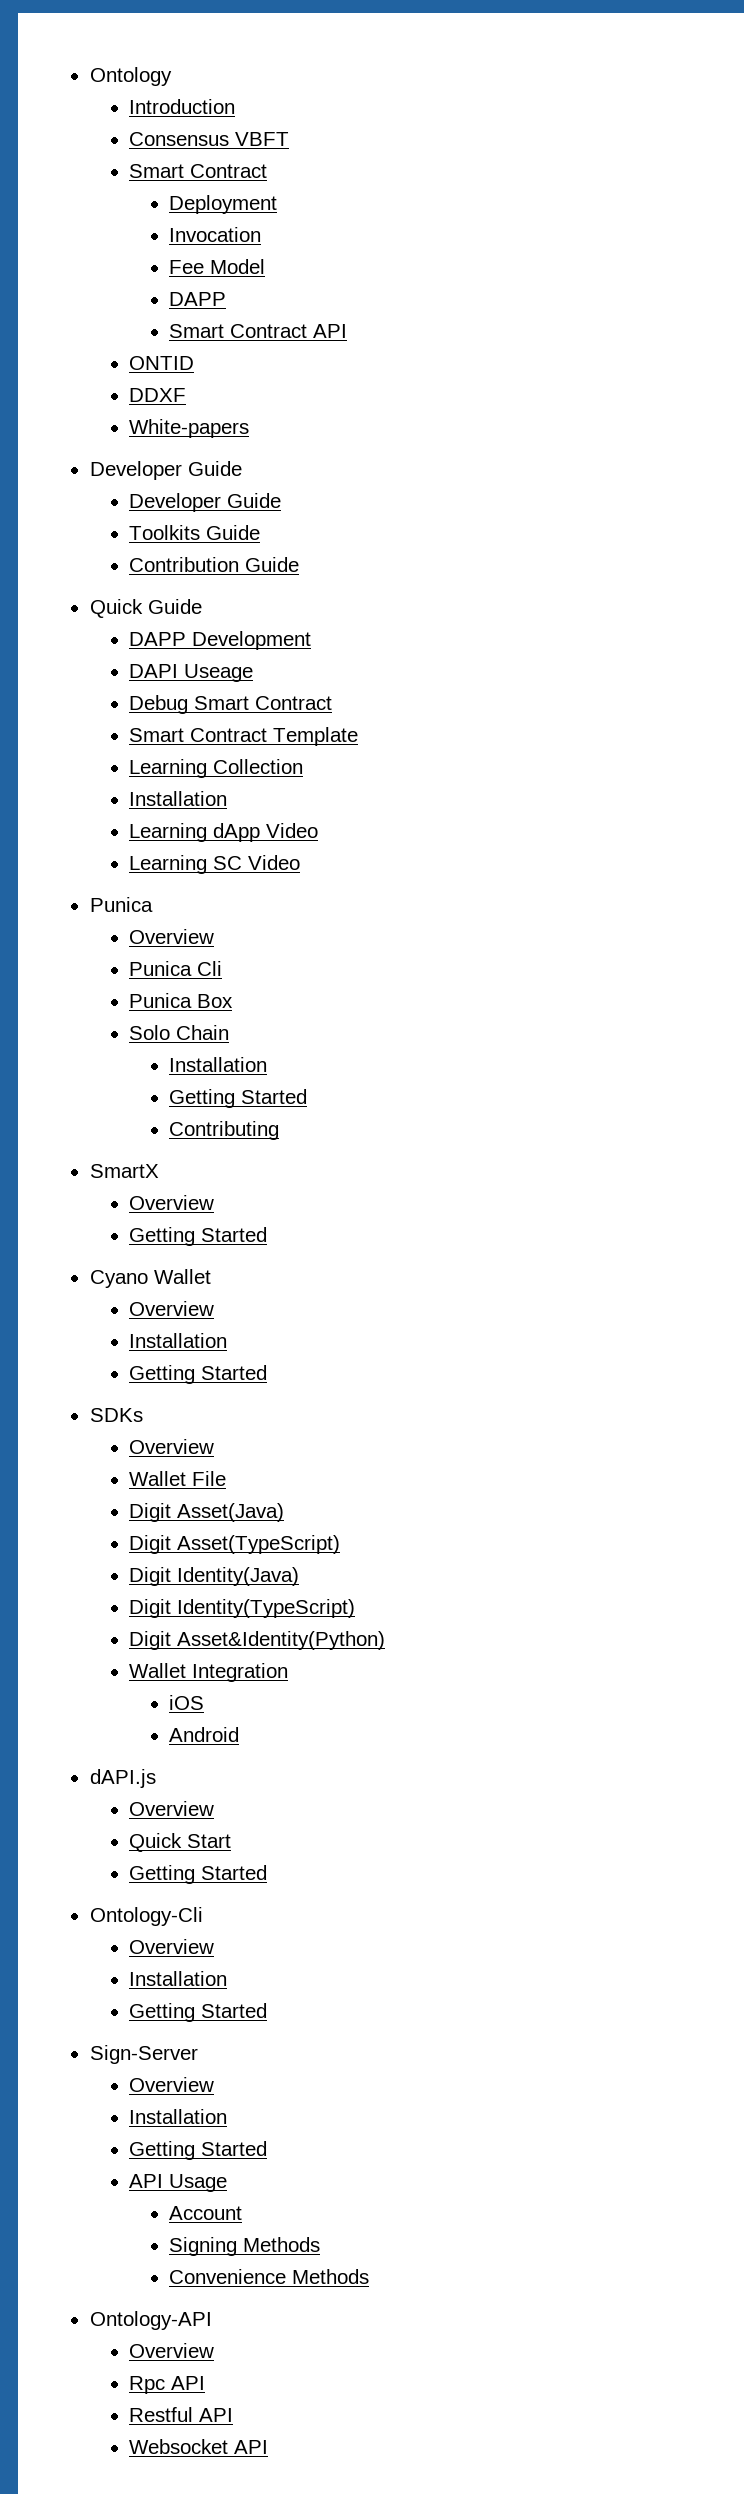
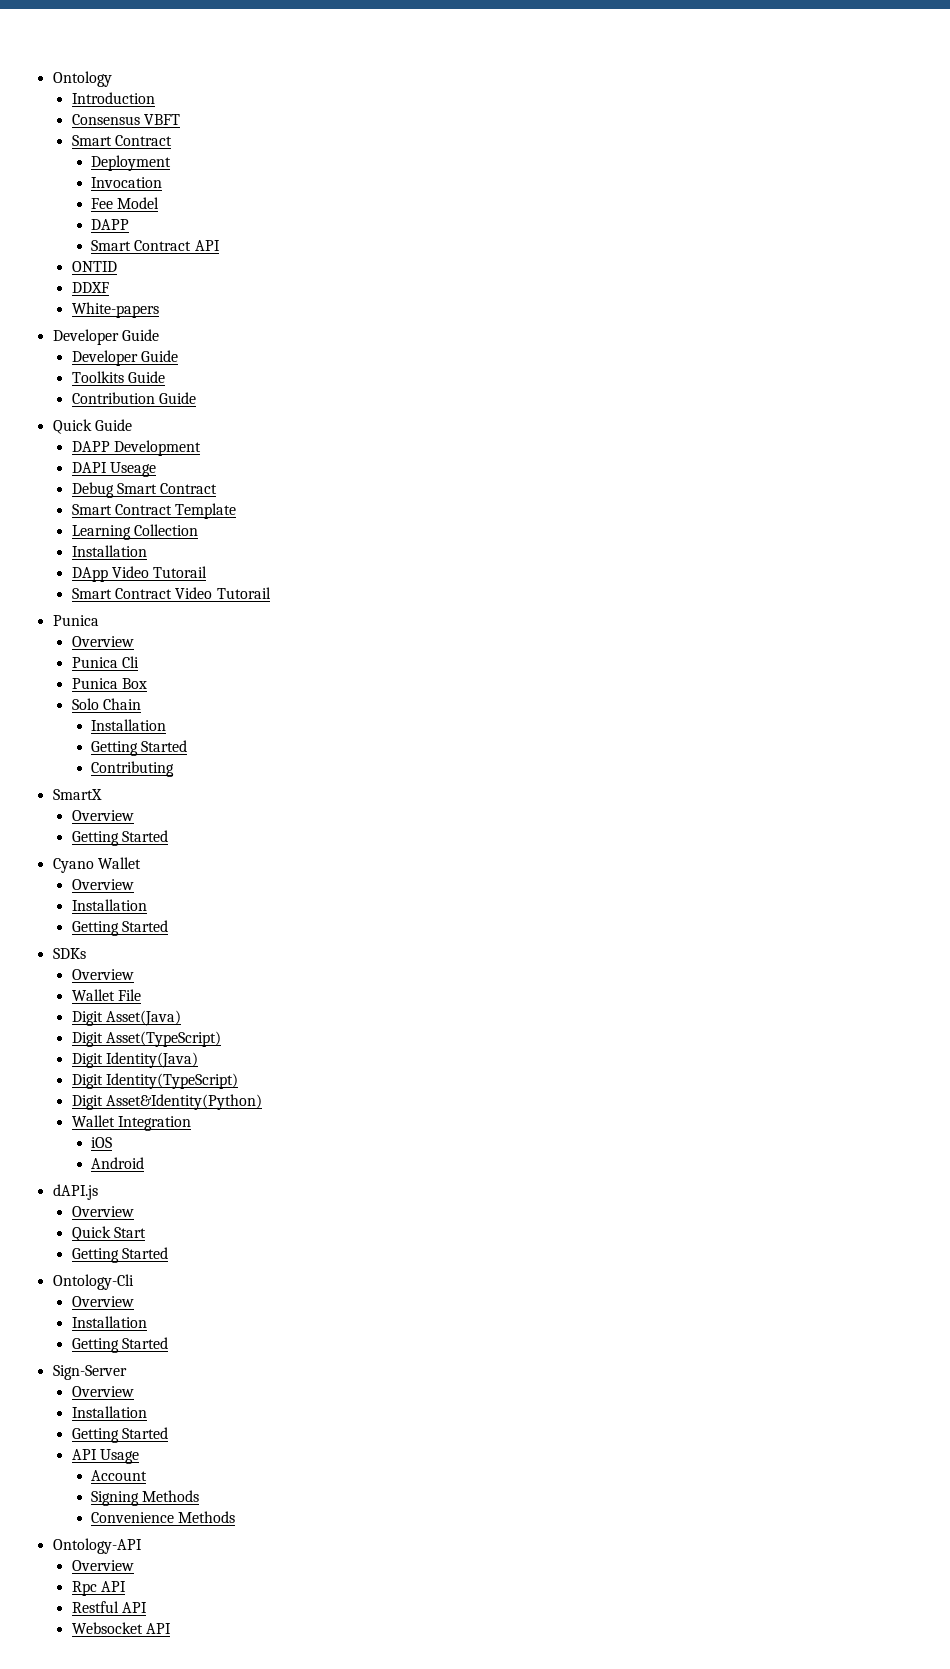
[129,823,319,842] [129,855,301,874] Learning dApp Video // Learning SC Video -> [71,566,208,582] [71,587,271,599] DApp Video Tutorail // Smart Contract Video Tutorail

